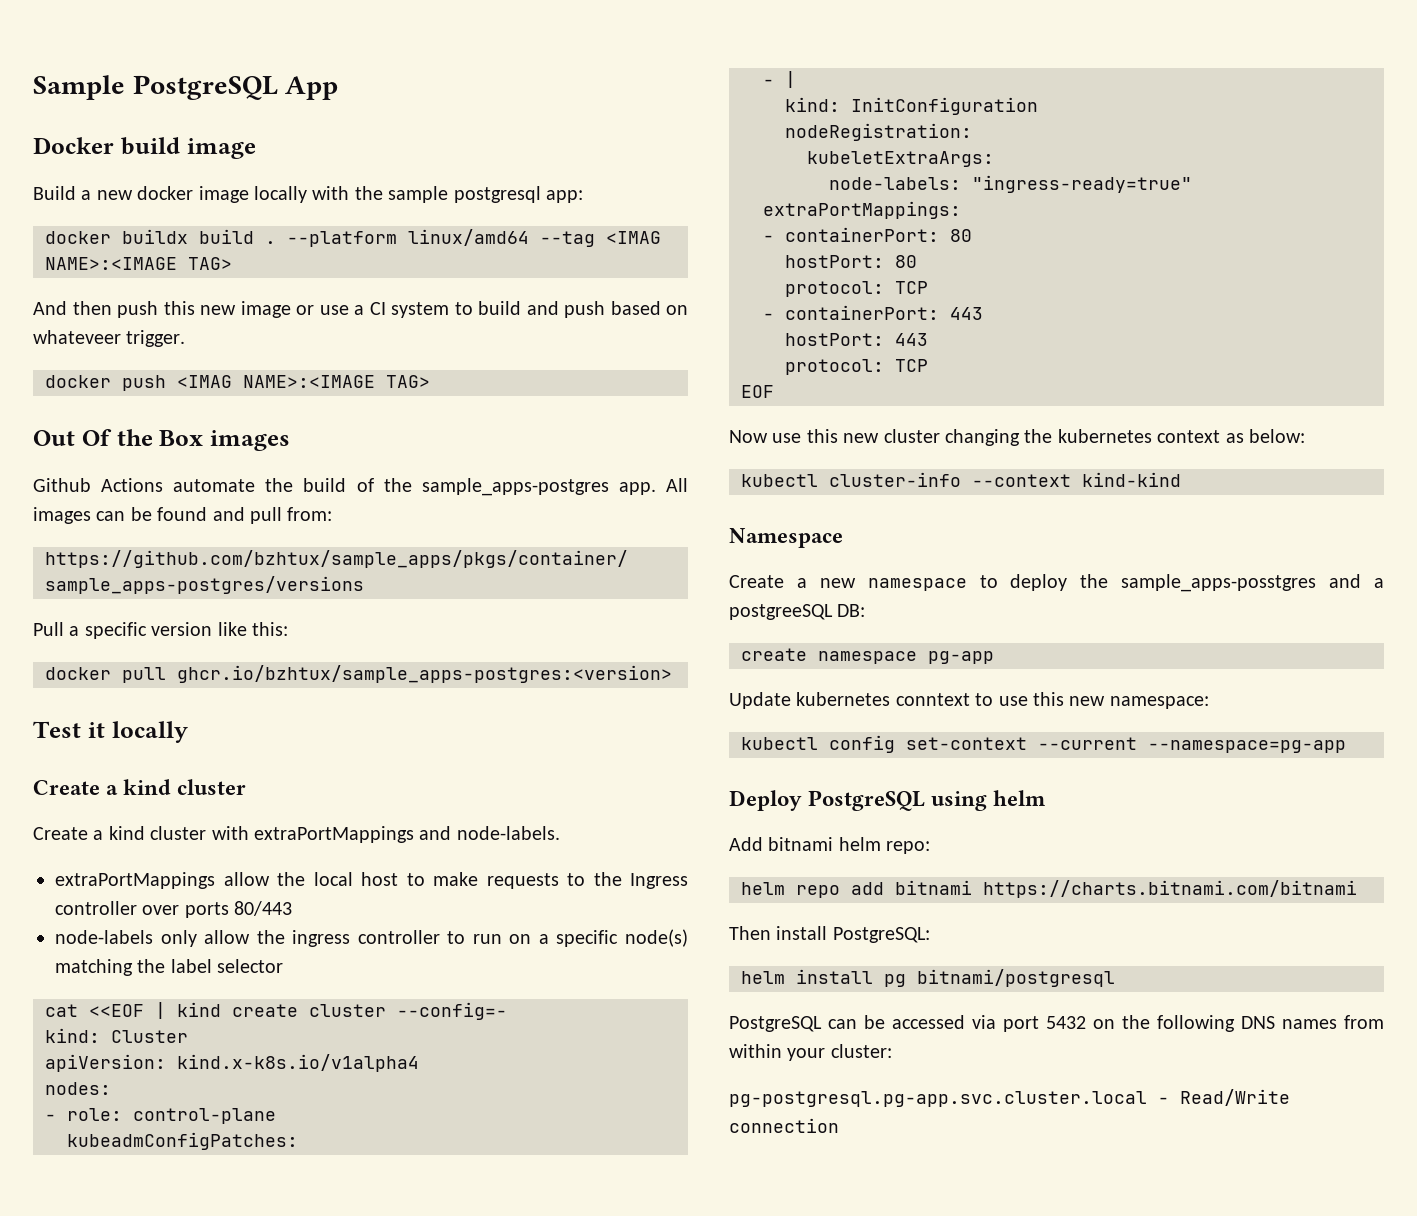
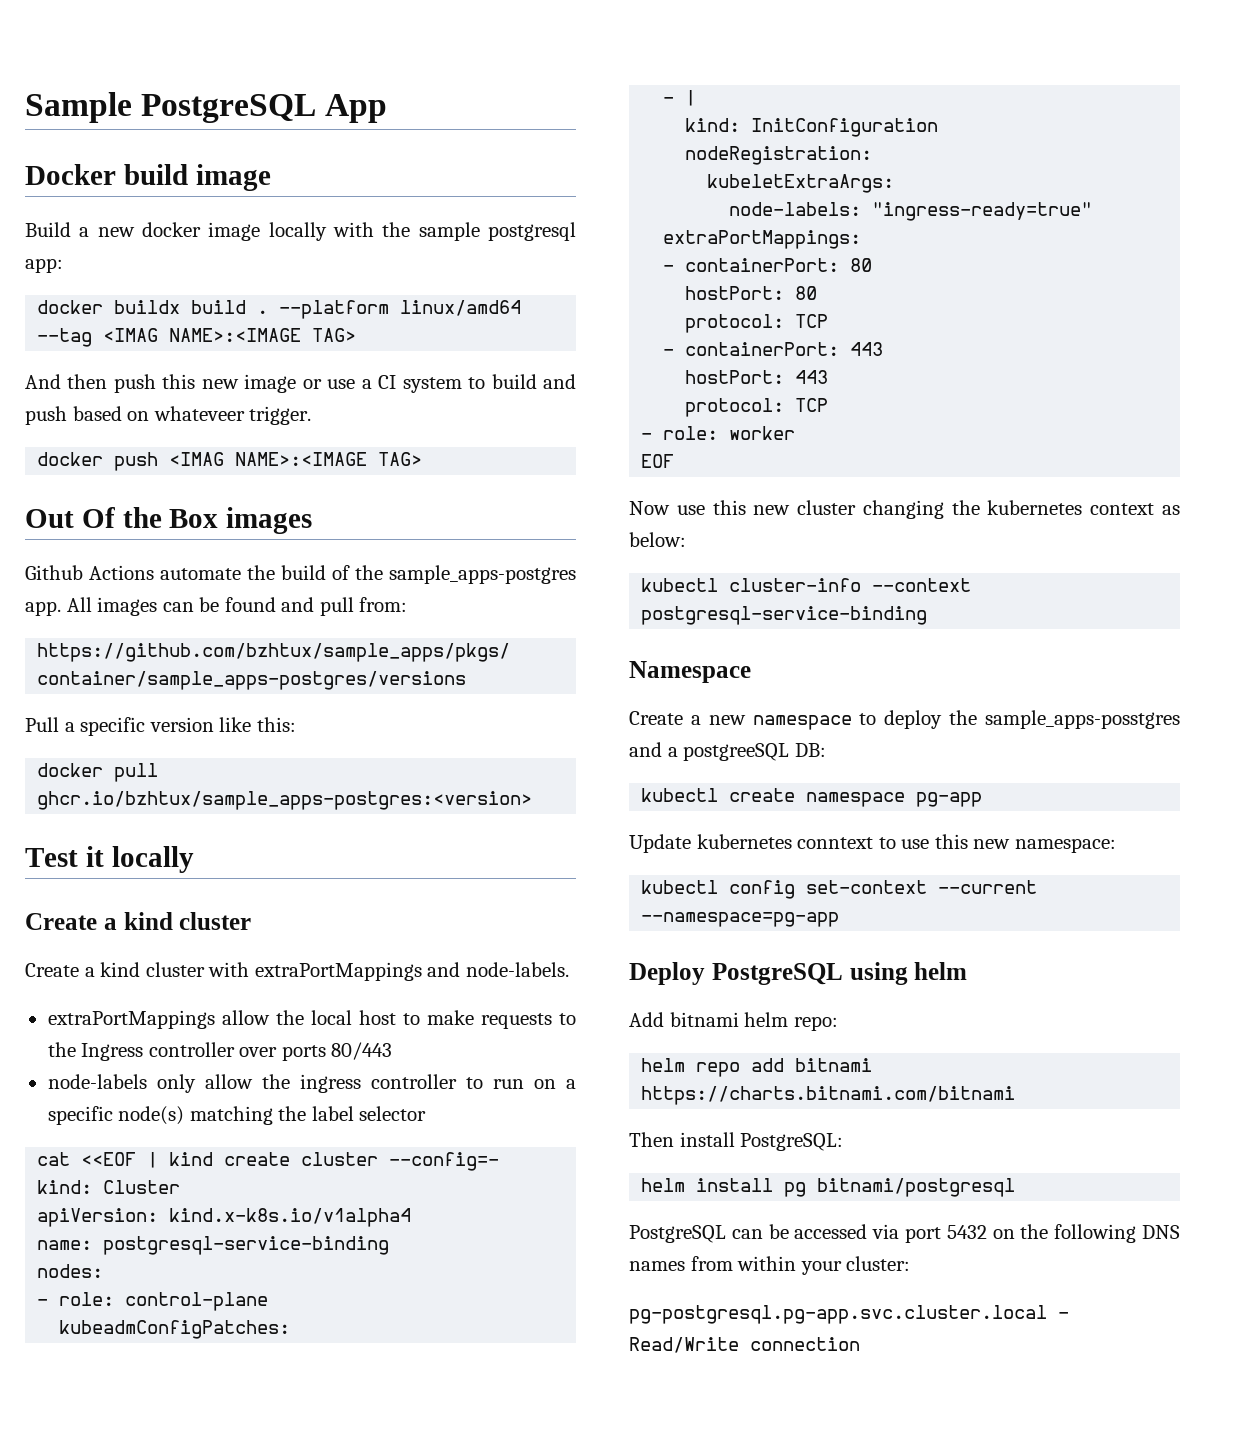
(419, 1063) none -> [37,1236,390,1255] // name: postgresql-service-binding
(928, 365) none -> [641,426,796,440] // - role: worker
[1082,472,1181,487] kind-kind -> [641,606,928,625] postgresql-service-binding
(866, 610) none -> [641,788,719,802] kubectl

